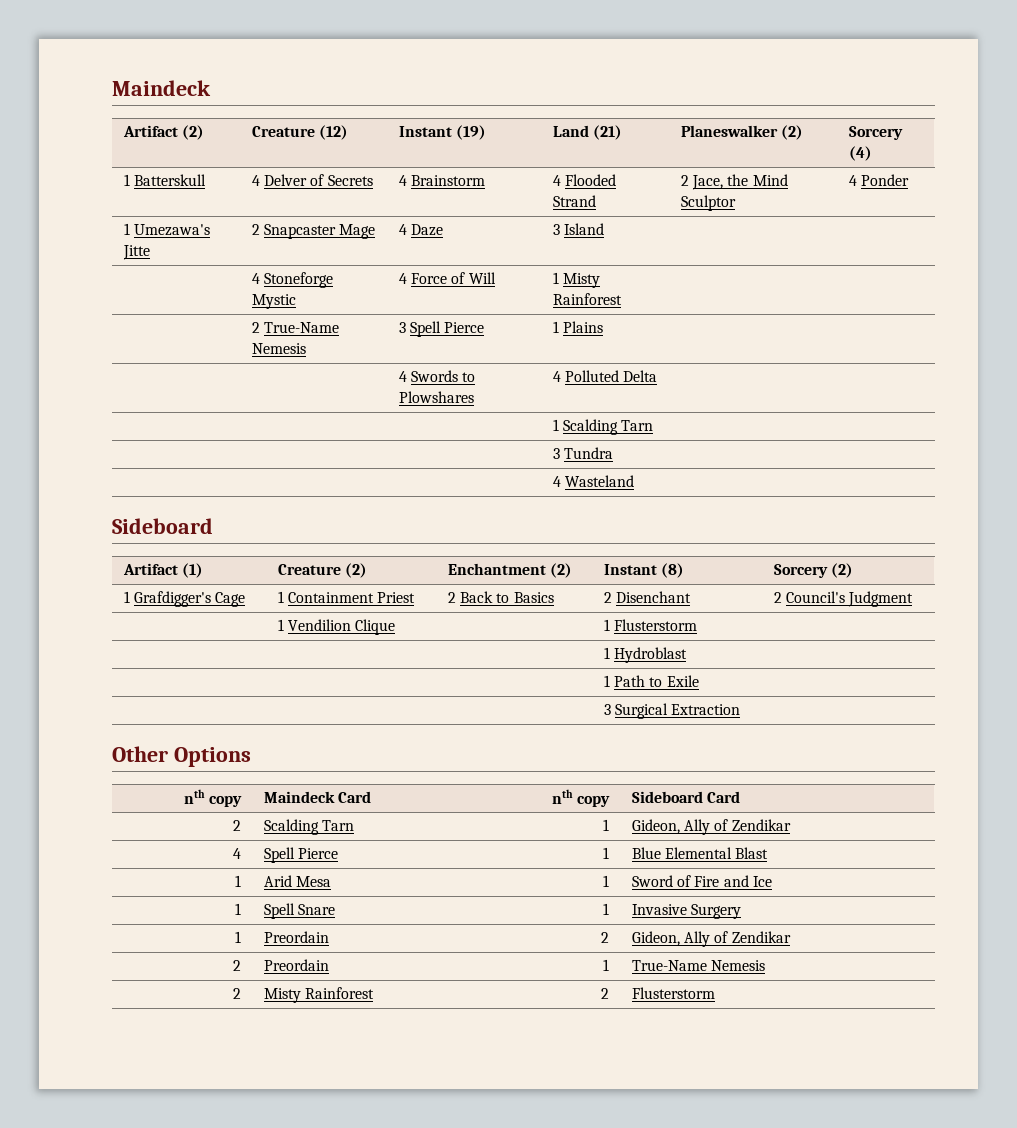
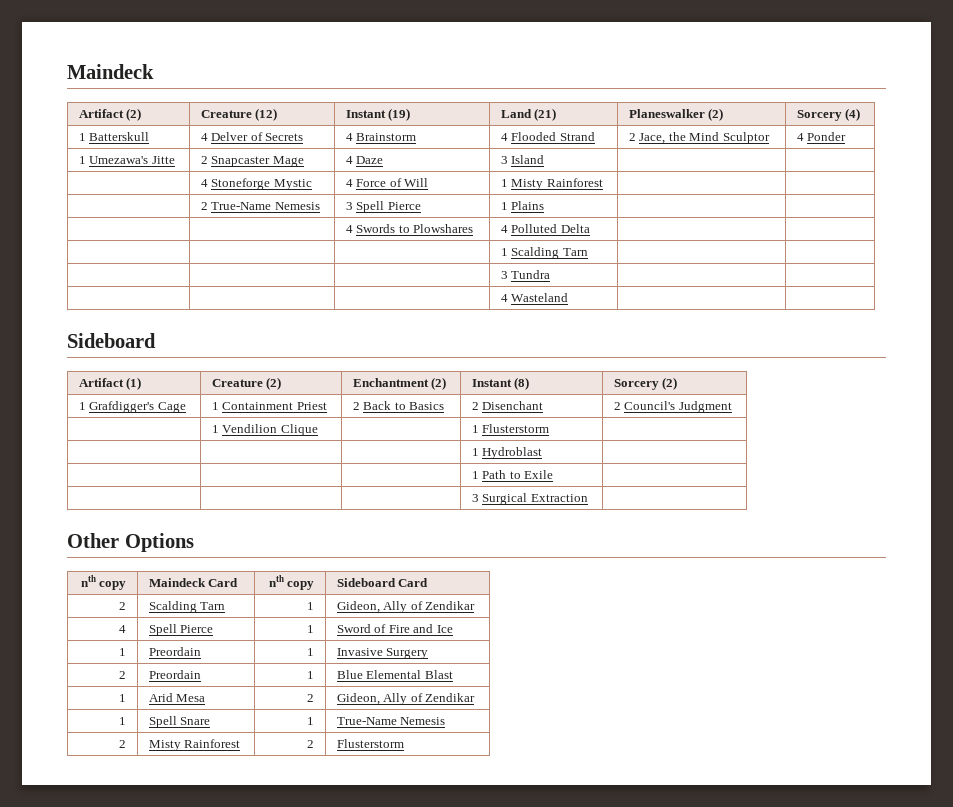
(610, 853) none -> [336,624,453,633] [119,648,127,656] [148,647,201,656] [307,648,315,656] [336,648,429,659] [119,671,127,679] [148,670,201,679] [307,671,315,679] | Sword of Fire and Ice // 1 | Preordain | 1 | Invasive Surgery // 2 | Preordain | 1
[603,875,610,887] [631,875,772,887] [235,903,242,915] [263,903,336,919] [603,903,610,915] [631,904,742,919] [235,931,242,943] [263,931,329,943] | 1 | Sword of Fire and Ice // 1 | Spell Snare | 1 | Invasive Surgery // 1 | Preordain -> (206, 698) none
[233,960,242,971] [263,959,329,971] 2 | Preordain -> [119,717,127,725] [148,716,211,728] 1 | Spell Snare

